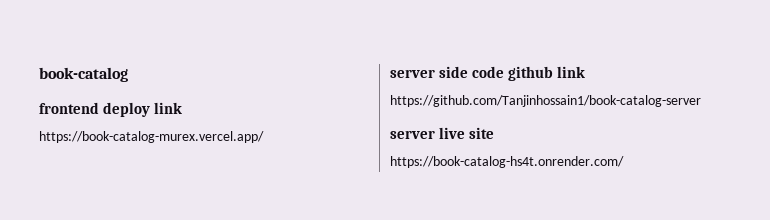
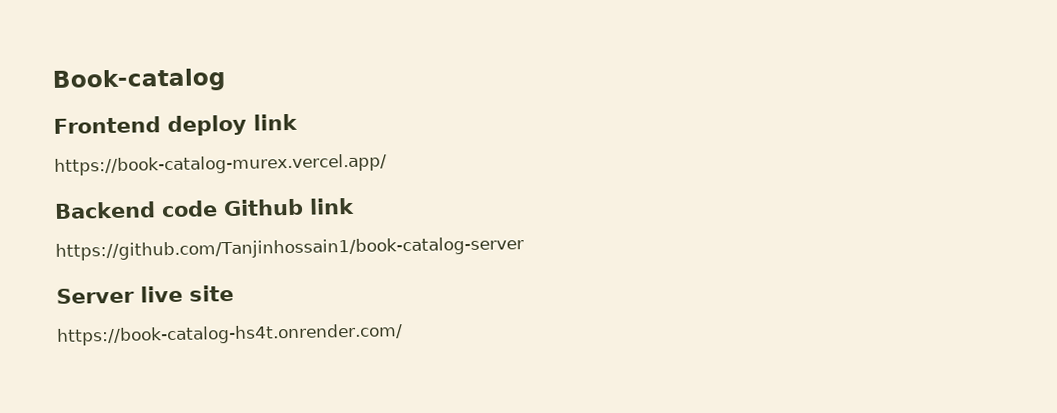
[39,67,128,82] [39,102,99,114] book-catalog // frontend -> [52,68,226,93] [53,116,161,134] Book-catalog // Frontend
[390,66,554,81] server side code github -> [54,198,304,219] Backend code Github
[390,130,435,139] server -> [56,287,135,304] Server

